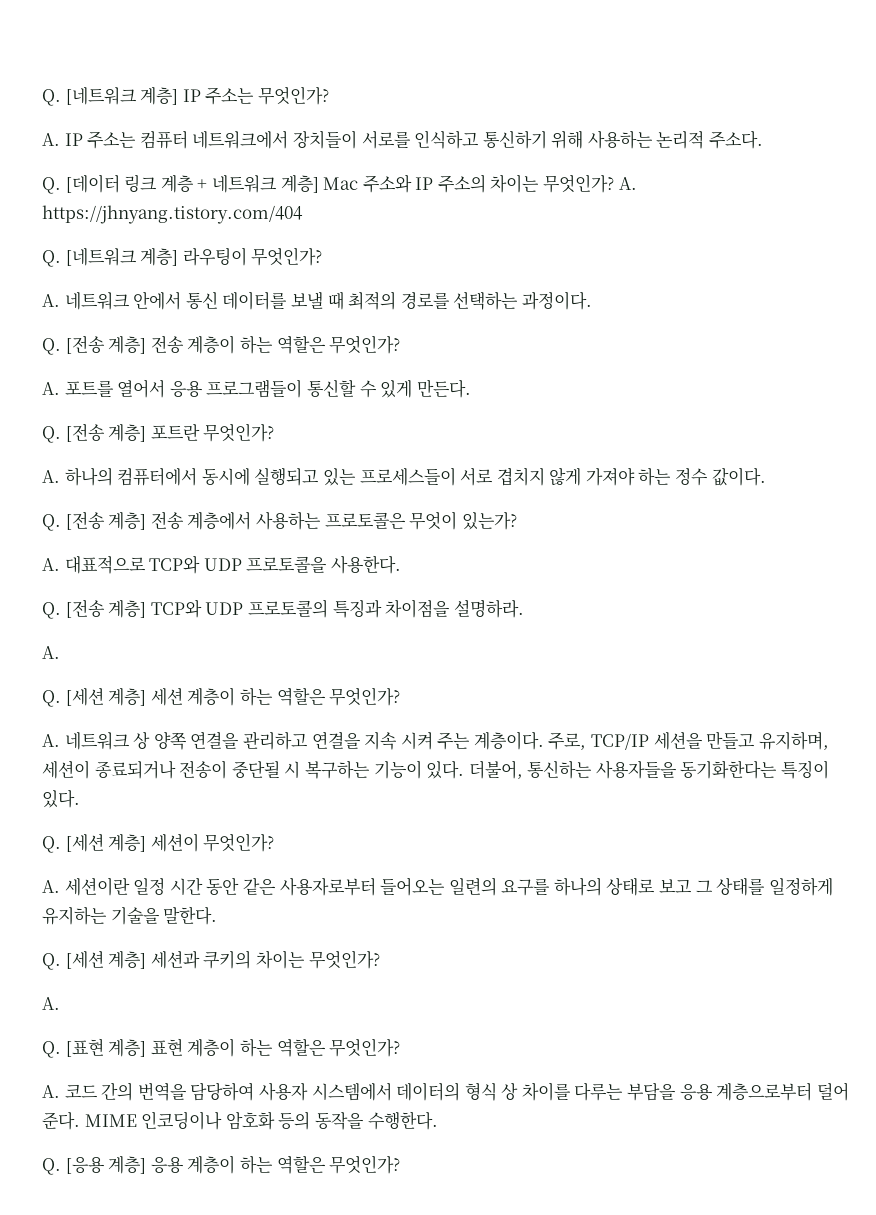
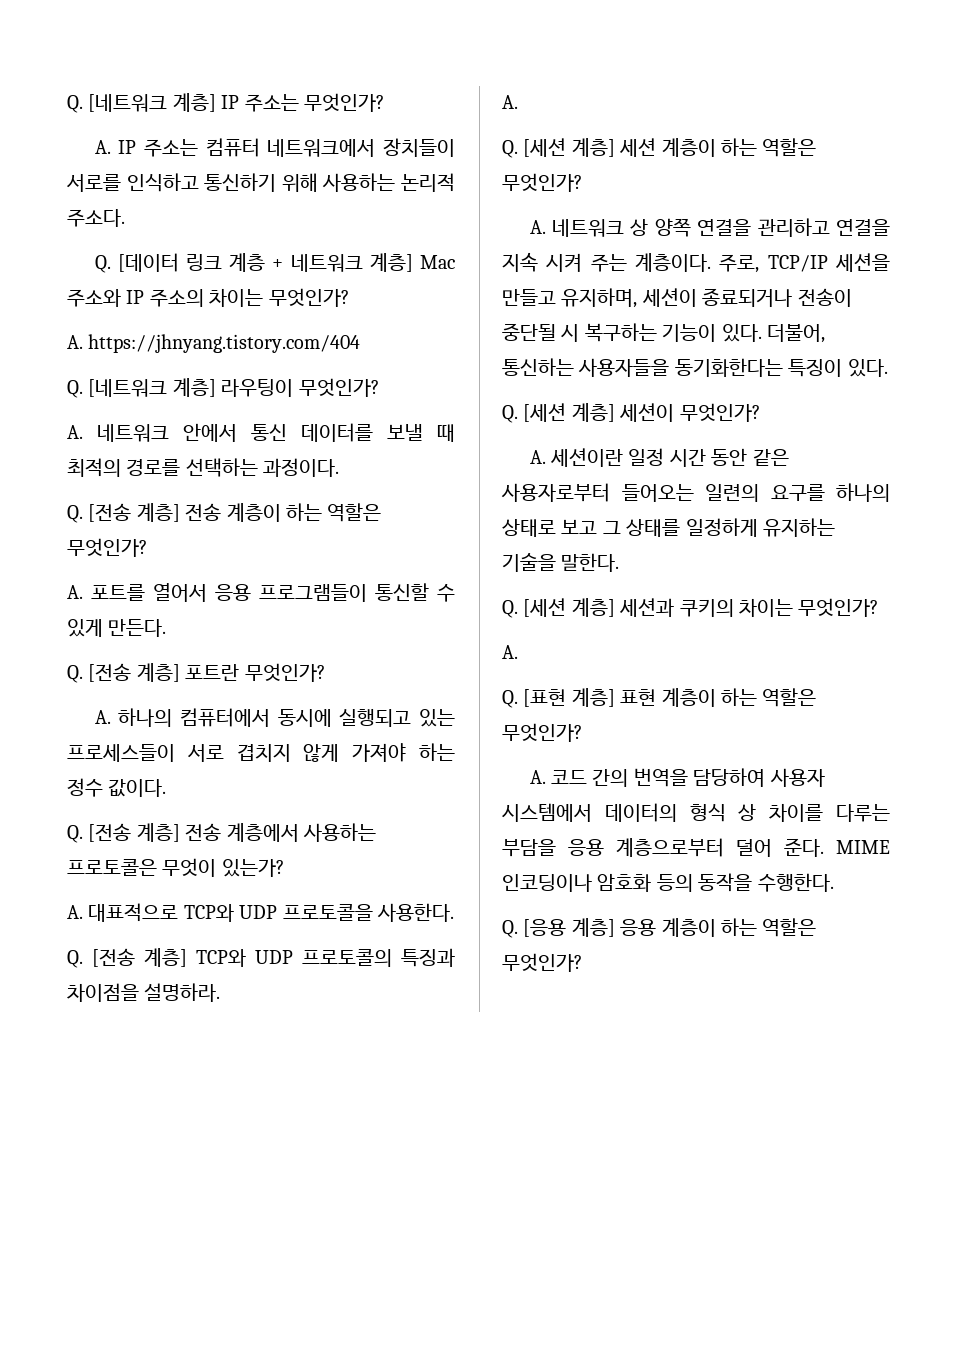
(615, 183) none -> (349, 297) //

